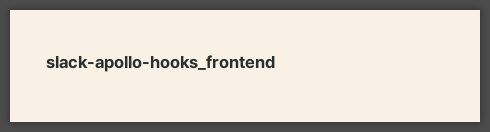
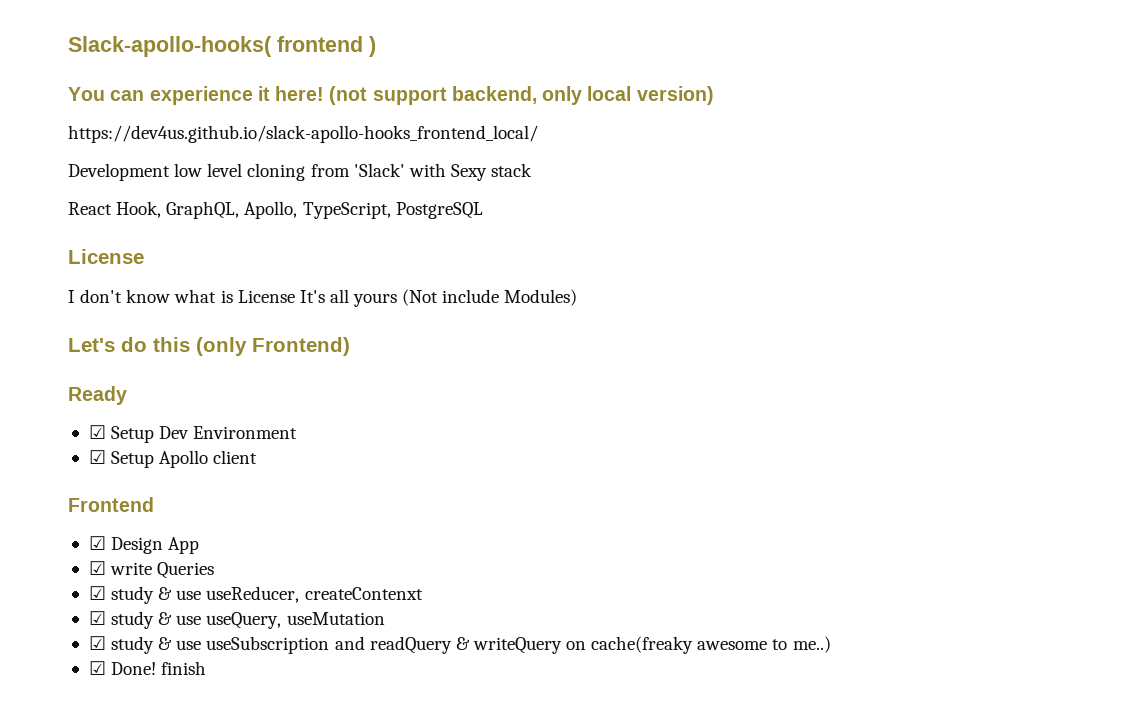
[46,55,275,72] slack-apollo-hooks_frontend -> [68,36,376,57] [68,86,714,105] [68,125,538,143] [68,163,533,181] [68,201,483,219] [68,249,144,264] [68,289,578,307] [68,337,350,356] [68,386,127,405] [88,425,298,443] [88,450,258,468] [68,497,154,512] [88,536,200,554] [88,561,215,579] [88,586,423,604] [88,611,385,629] [88,636,831,654] [88,661,207,675] Slack-apollo-hooks( frontend ) // You can experience it here! (not support backend, only local version) // https://dev4us.github.io/slack-apollo-hooks_frontend_local/ // Development low level cloning from 'Slack' with Sexy stack // React Hook, GraphQL, Apollo, TypeScript, PostgreSQL // License // I don't know what is License It's all yours (Not include Modules) // Let's do this (only Frontend) // Ready // ☑ Setup Dev Environment // ☑ Setup Apollo client // Frontend // ☑ Design App // ☑ write Queries // ☑ study & use useReducer, createContenxt // ☑ study & use useQuery, useMutation // ☑ study & use useSubscription and readQuery & writeQuery on cache(freaky awesome to me..) // ☑ Done! finish

